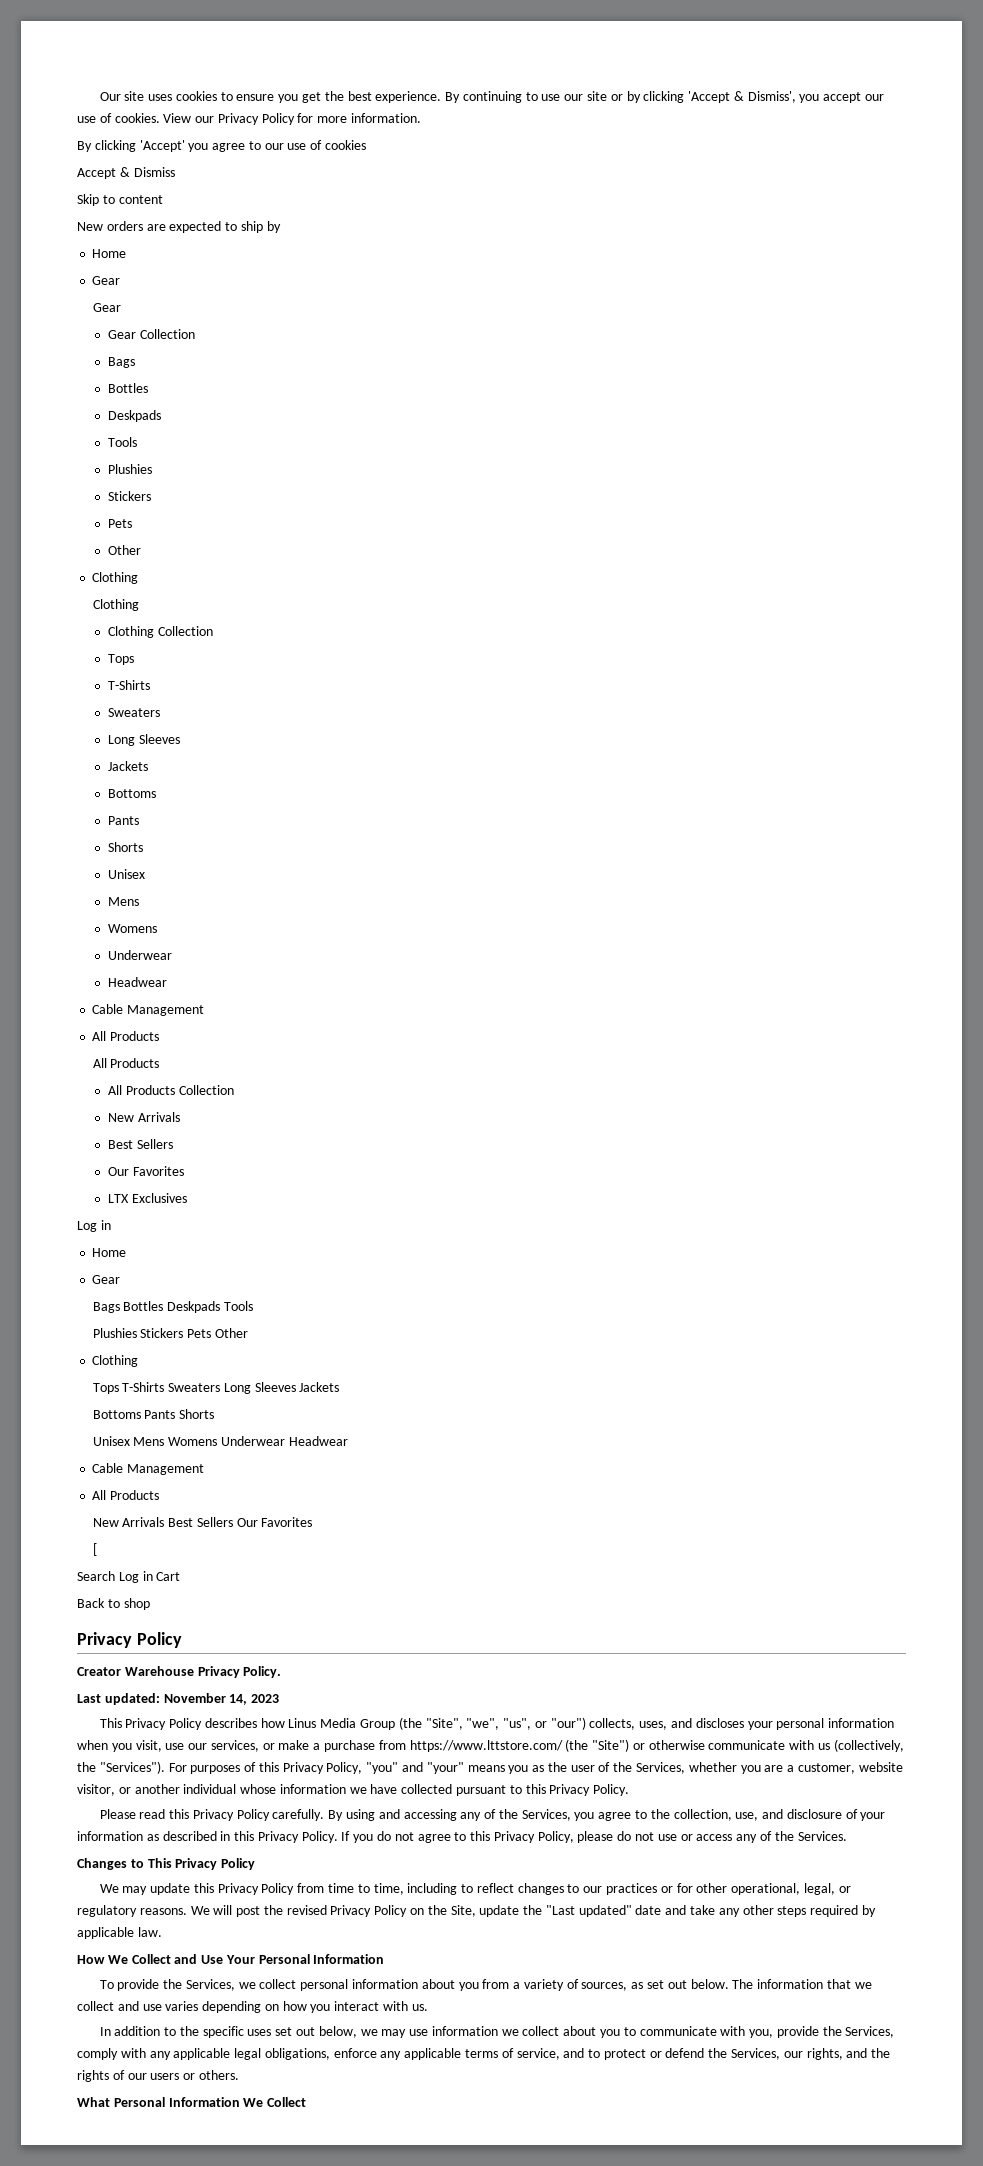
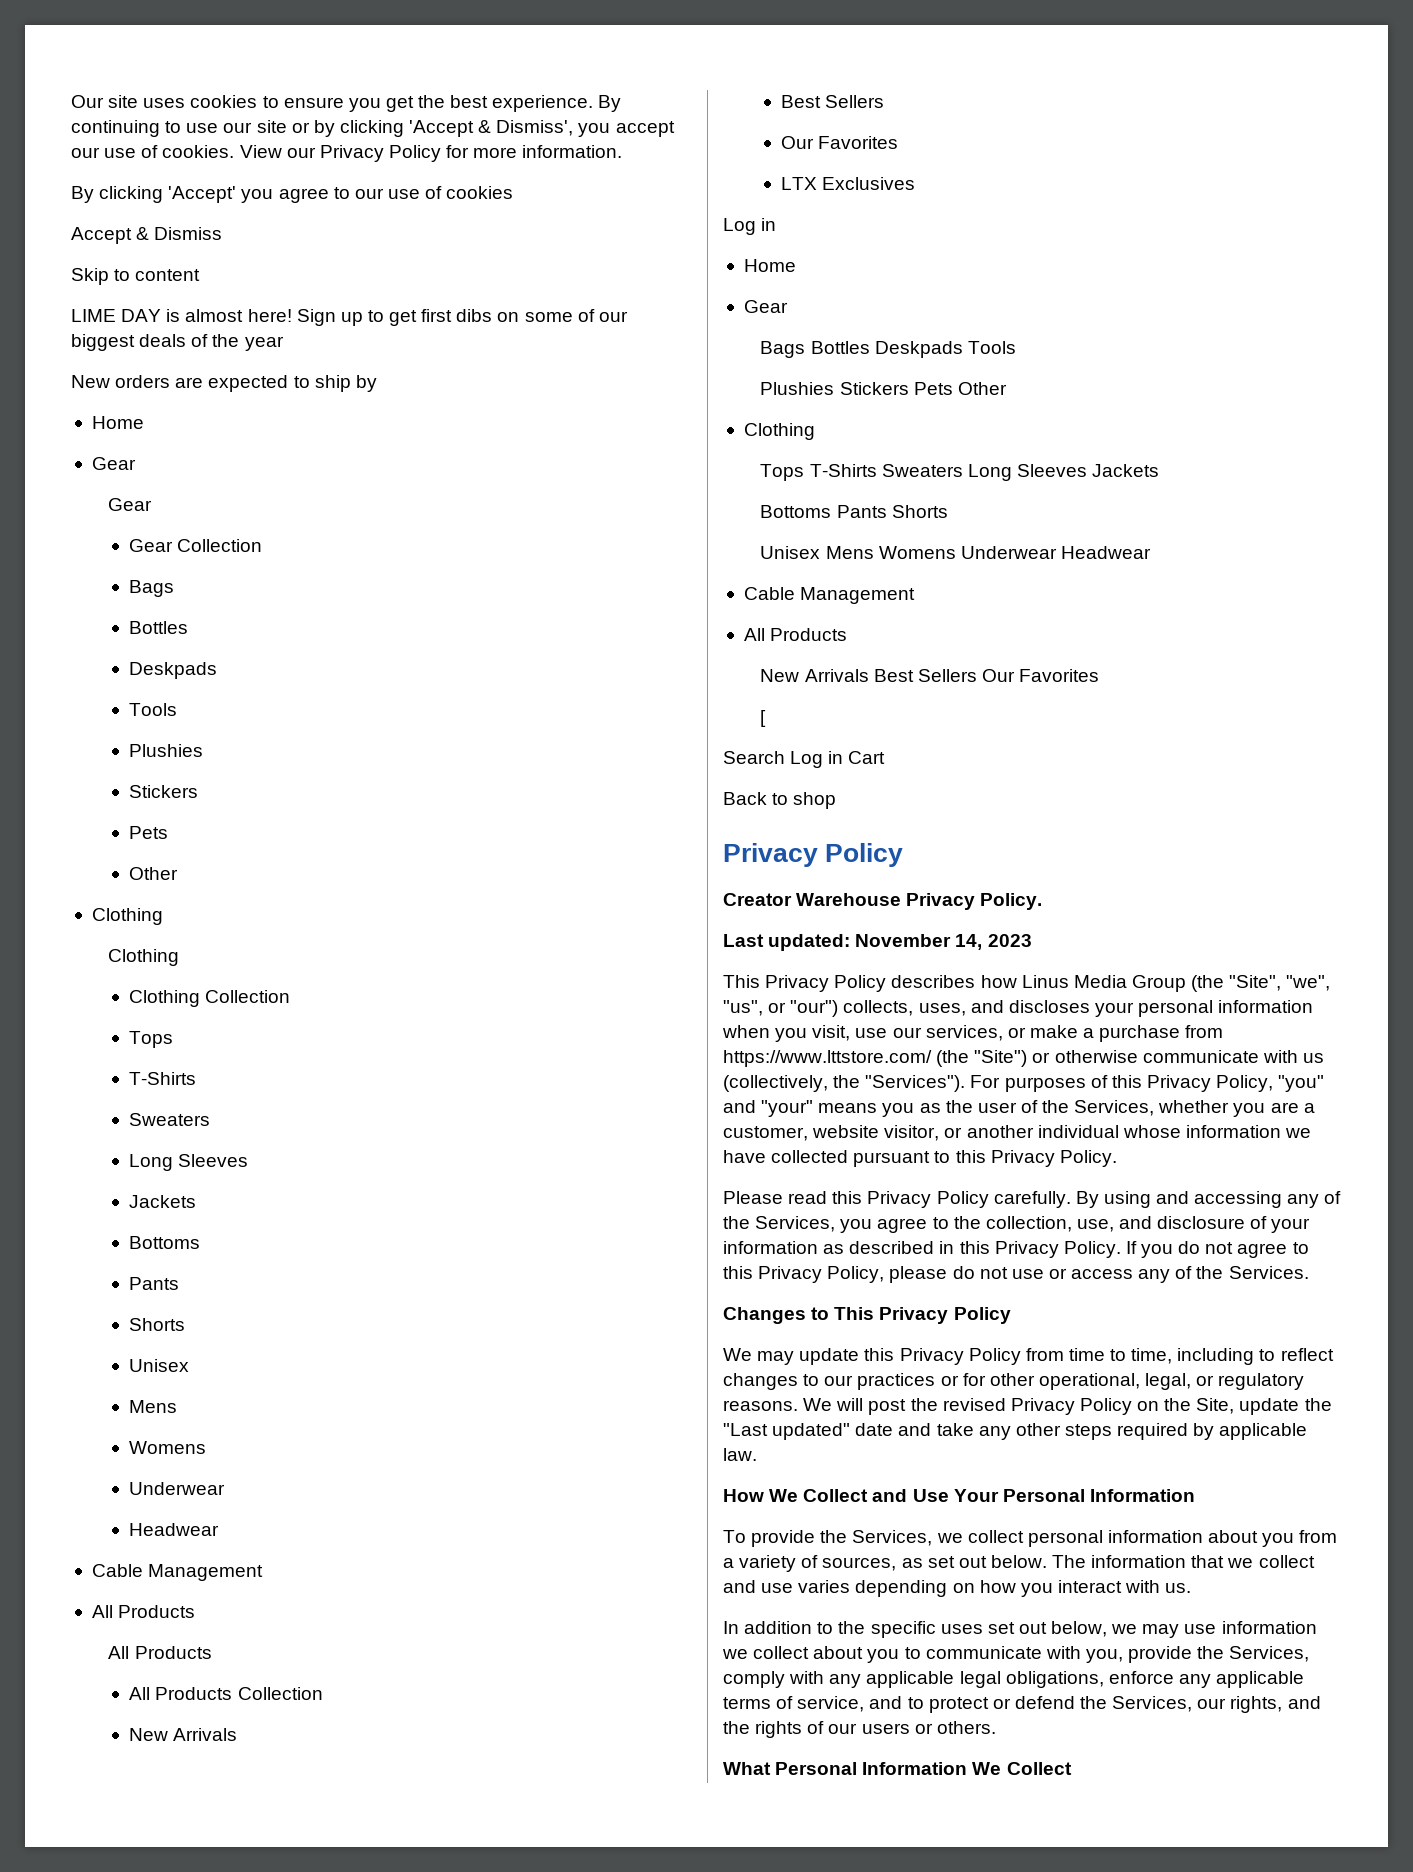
(163, 199) none -> [71,309,628,326] [71,334,284,351] // LIME DAY is almost here! Sign up to get first dibs on some of our biggest deals of the year

